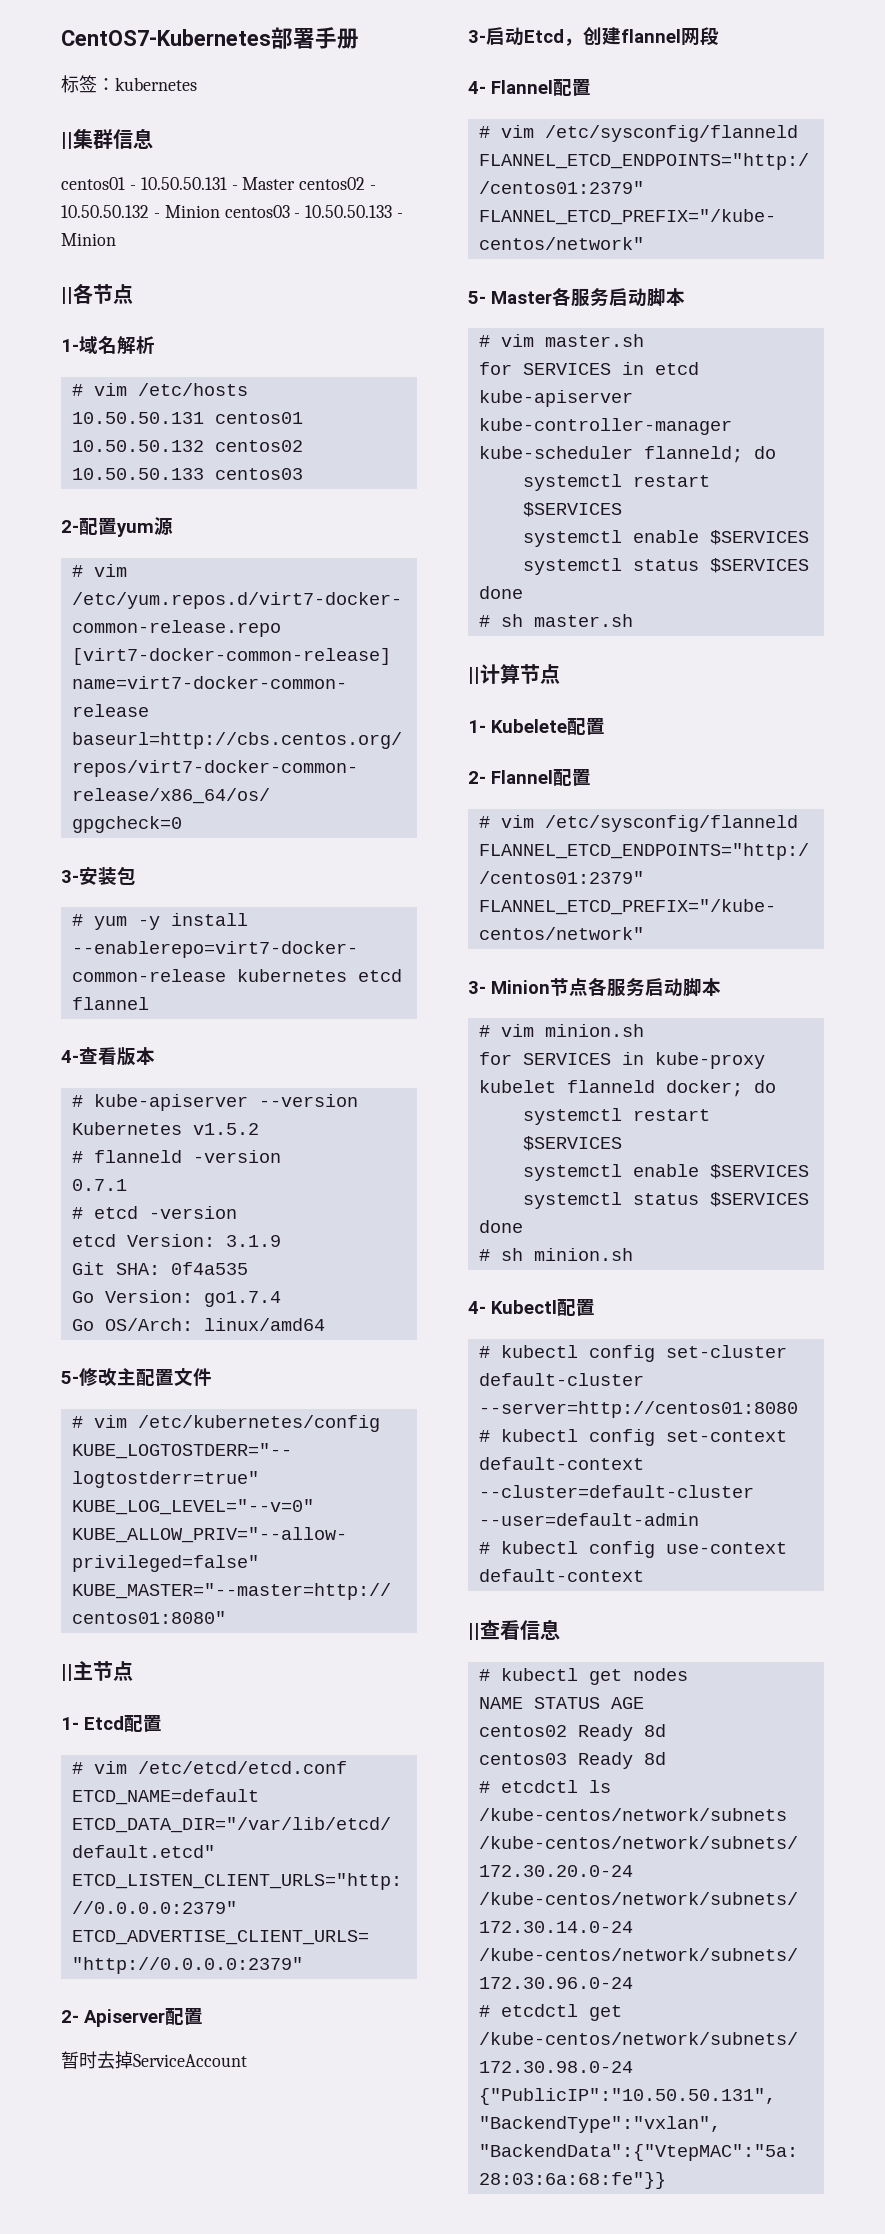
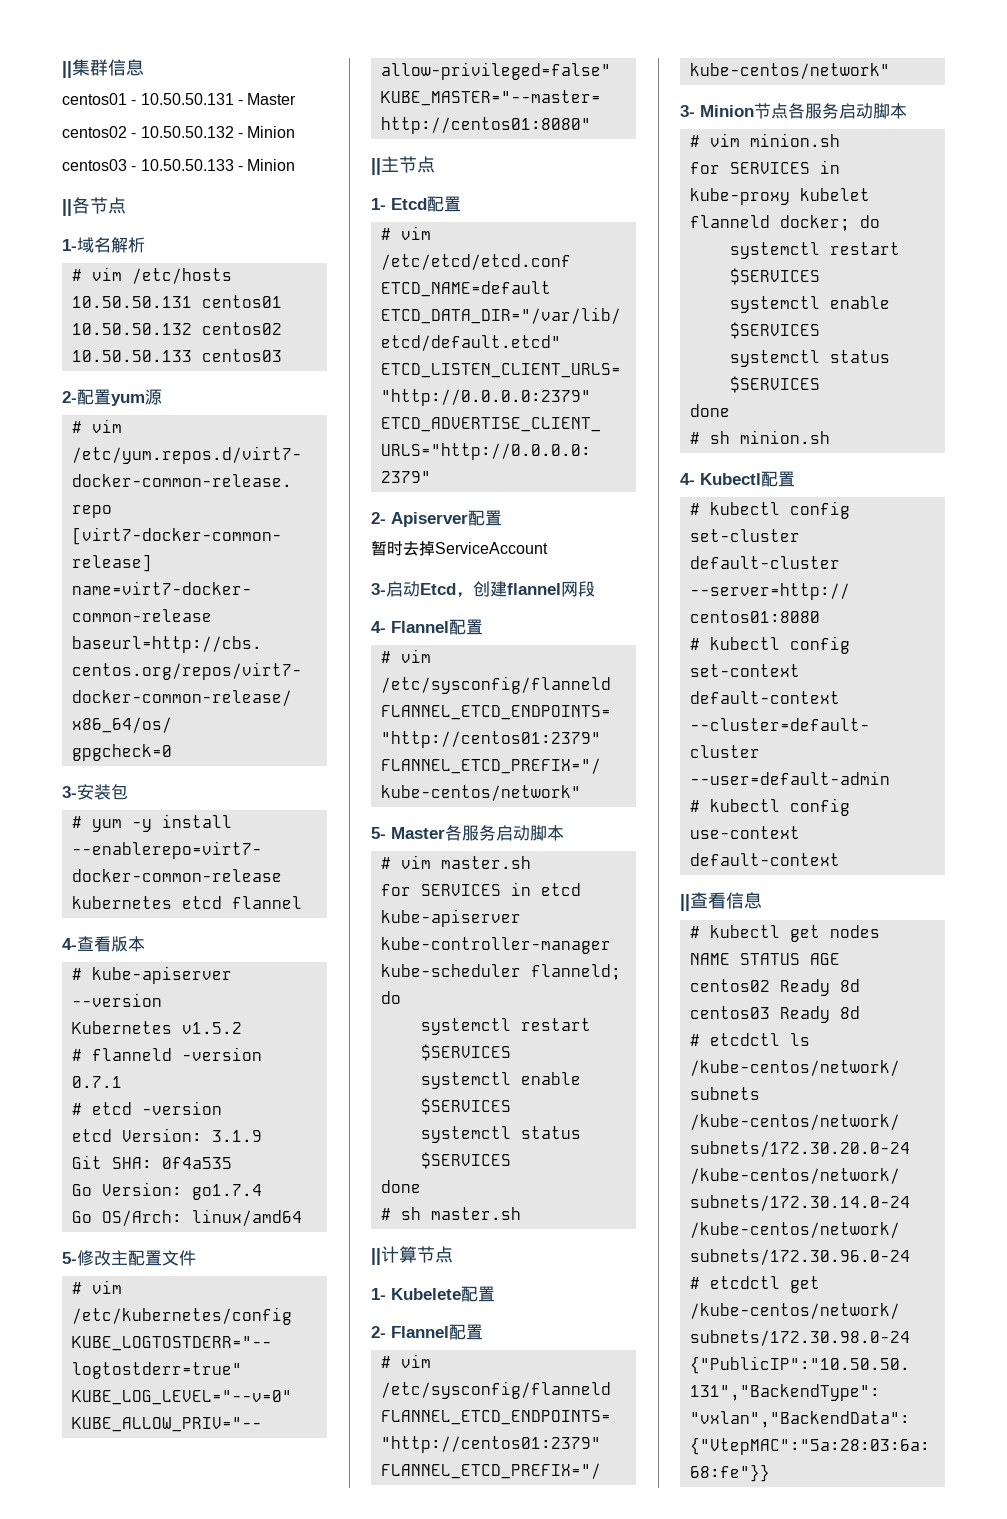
[61,27,359,49] [61,75,197,93] CentOS7-Kubernetes部署手册 // 标签：kubernetes // -> (62, 69) none
(296, 183) none -> (297, 99) //
(220, 211) none -> (296, 132) //

